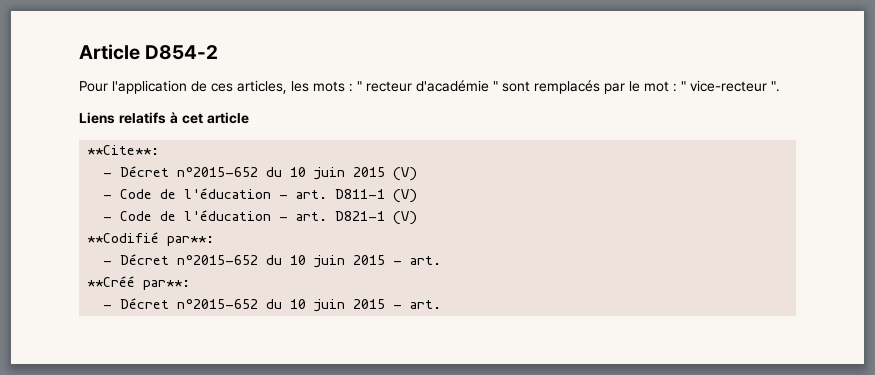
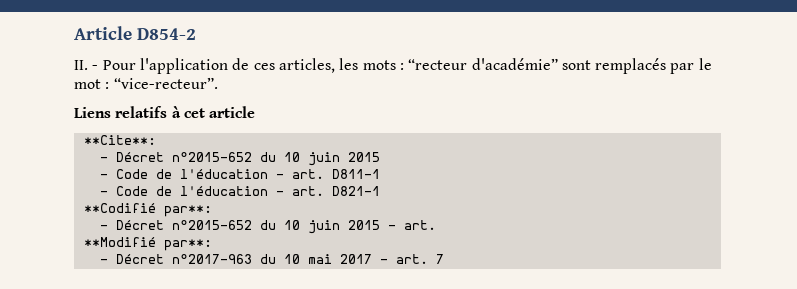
(219, 52) none -> [74,60,99,70] II. -
[357,80,498,92] " recteur d'académie " -> [408,58,558,70] “recteur d'académie”
[681,80,780,92] " vice-recteur ". -> [113,77,218,89] “vice-recteur”.
[393,167,418,181] (V) -> (380, 157) none
[393,189,418,203] (V) -> (380, 174) none
[393,211,418,225] (V) -> (380, 191) none
[87,276,191,290] [103,298,442,312] **Créé par**: // - Décret n°2015-652 du 10 juin 2015 - art. -> [83,237,212,251] [99,254,444,264] **Modifié par**: // - Décret n°2017-963 du 10 mai 2017 - art. 7

